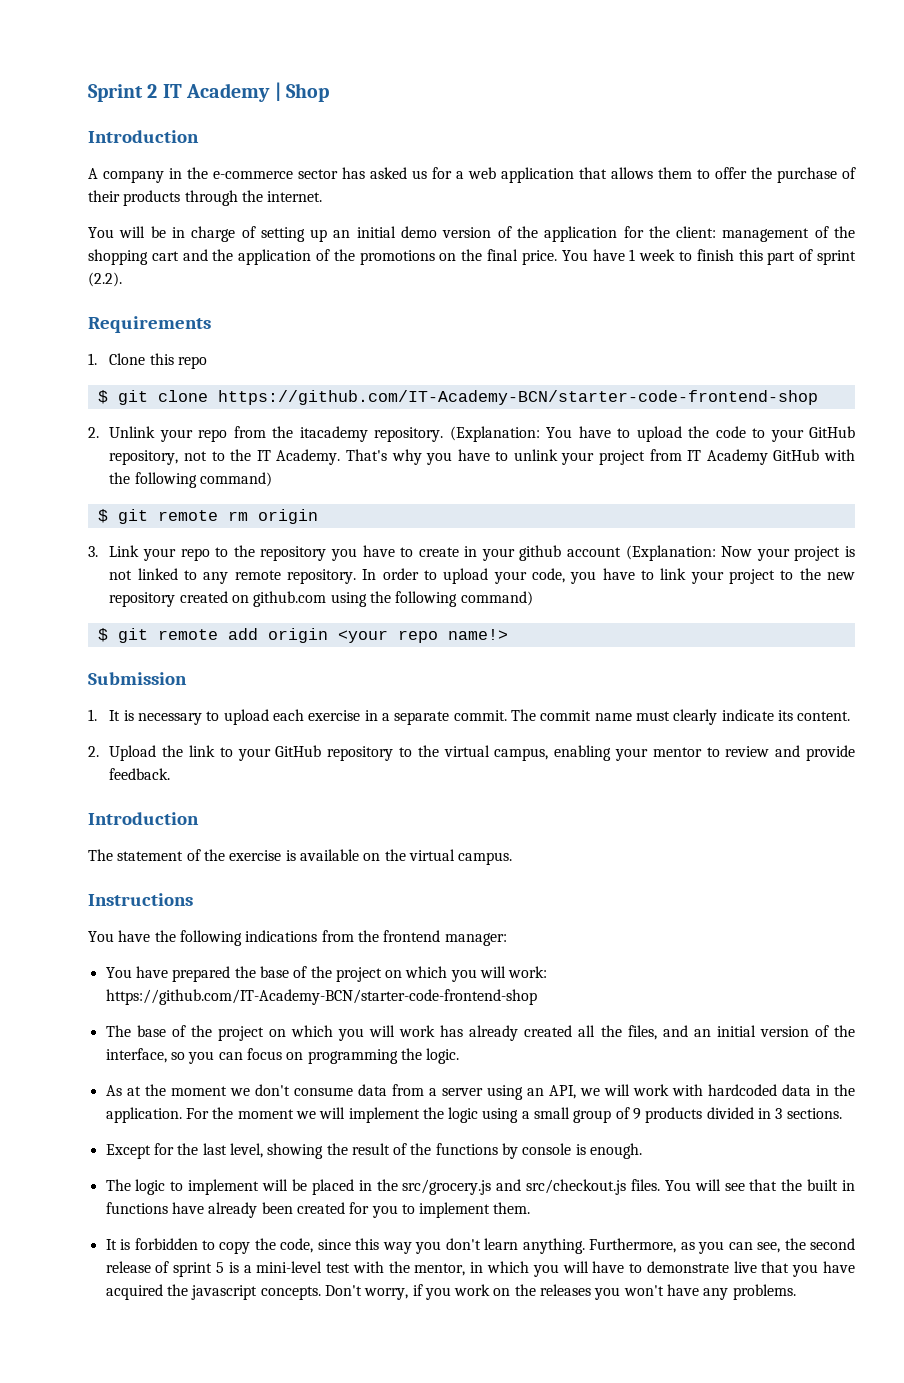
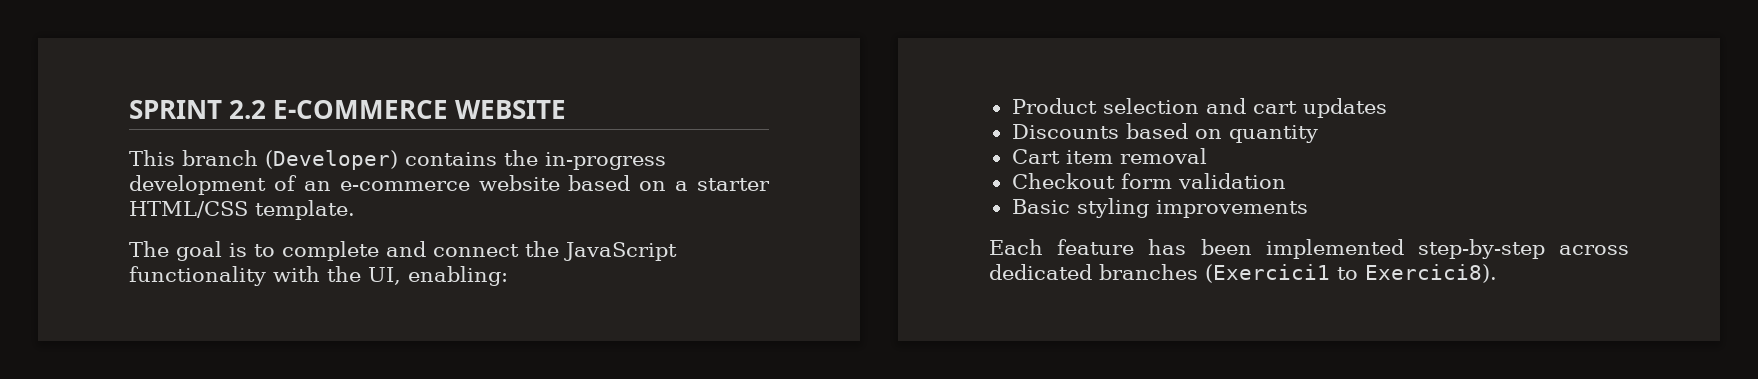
[88,82,329,102] [88,130,199,143] [88,167,856,183] [88,190,323,206] [88,226,855,242] [88,249,857,265] [88,272,122,287] [88,316,211,333] [88,353,208,369] [97,390,818,405] [88,426,855,442] [109,449,855,465] [109,472,273,488] [97,509,318,524] [88,545,855,561] [109,568,855,584] [109,591,533,607] [97,628,508,643] [88,672,187,685] [88,709,851,725] [88,745,855,761] [109,768,171,780] [88,812,199,825] [88,849,513,865] [88,893,193,906] [88,930,507,946] [105,966,548,982] [105,989,537,1005] [105,1025,856,1041] [105,1048,460,1064] [105,1084,855,1100] [105,1107,842,1123] [105,1143,643,1159] [105,1179,856,1195] [105,1202,531,1218] [105,1238,856,1254] [105,1261,856,1277] [105,1284,796,1300] Sprint 2 IT Academy | Shop // Introduction // A company in the e-commerce sector has asked us for a web application that allows them to offer the purchase of their products through the internet. // You will be in charge of setting up an initial demo version of the application for the client: management of the shopping cart and the application of the promotions on the final price. You have 1 week to finish this part of sprint (2.2). // Requirements // 1. Clone this repo // $ git clone https://github.com/IT-Academy-BCN/starter-code-frontend-shop // 2. Unlink your repo from the itacademy repository. (Explanation: You have to upload the code to your GitHub repository, not to the IT Academy. That's why you have to unlink your project from IT Academy GitHub with the following command) // $ git remote rm origin // 3. Link your repo to the repository you have to create in your github account (Explanation: Now your project is not linked to any remote repository. In order to upload your code, you have to link your project to the new repository created on github.com using the following command) // $ git remote add origin <your repo name!> // Submission // 1. It is necessary to upload each exercise in a separate commit. The commit name must clearly indicate its content. // 2. Upload the link to your GitHub repository to the virtual campus, enabling your mentor to review and provide feedback. // Introduction // The statement of the exercise is available on the virtual campus. // Instructions // You have the following indications from the frontend manager: // You have prepared the base of the project on which you will work: https://github.com/IT-Academy-BCN/starter-code-frontend-shop // The base of the project on which you will work has already created all the files, and an initial version of the interface, so you can focus on programming the logic. // As at the moment we don't consume data from a server using an API, we will work with hardcoded data in the application. For the moment we will implement the logic using a small group of 9 products divided in 3 sections. // Except for the last level, showing the result of the functions by console is enough. // The logic to implement will be placed in the src/grocery.js and src/checkout.js files. You will see that the built in functions have already been created for you to implement them. // It is forbidden to copy the code, since this way you don't learn anything. Furthermore, as you can see, the second release of sprint 5 is a mini-level test with the mentor, in which you will have to demonstrate live that you have acquired the javascript concepts. Don't worry, if you work on the releases you won't have any problems. -> [129,100,567,119] [129,150,666,170] [129,175,770,195] [129,200,355,220] [129,241,677,261] [129,266,508,286] [1011,98,1387,118] [1011,123,1318,143] [1011,148,1207,164] [1011,173,1286,189] [1011,198,1308,218] [989,239,1629,259] [989,264,1497,283] SPRINT 2.2 E-COMMERCE WEBSITE // This branch (Developer) contains the in-progress development of an e-commerce website based on a starter HTML/CSS template. // The goal is to complete and connect the JavaScript functionality with the UI, enabling: // Product selection and cart updates // Discounts based on quantity // Cart item removal // Checkout form validation // Basic styling improvements // Each feature has been implemented step-by-step across dedicated branches (Exercici1 to Exercici8).

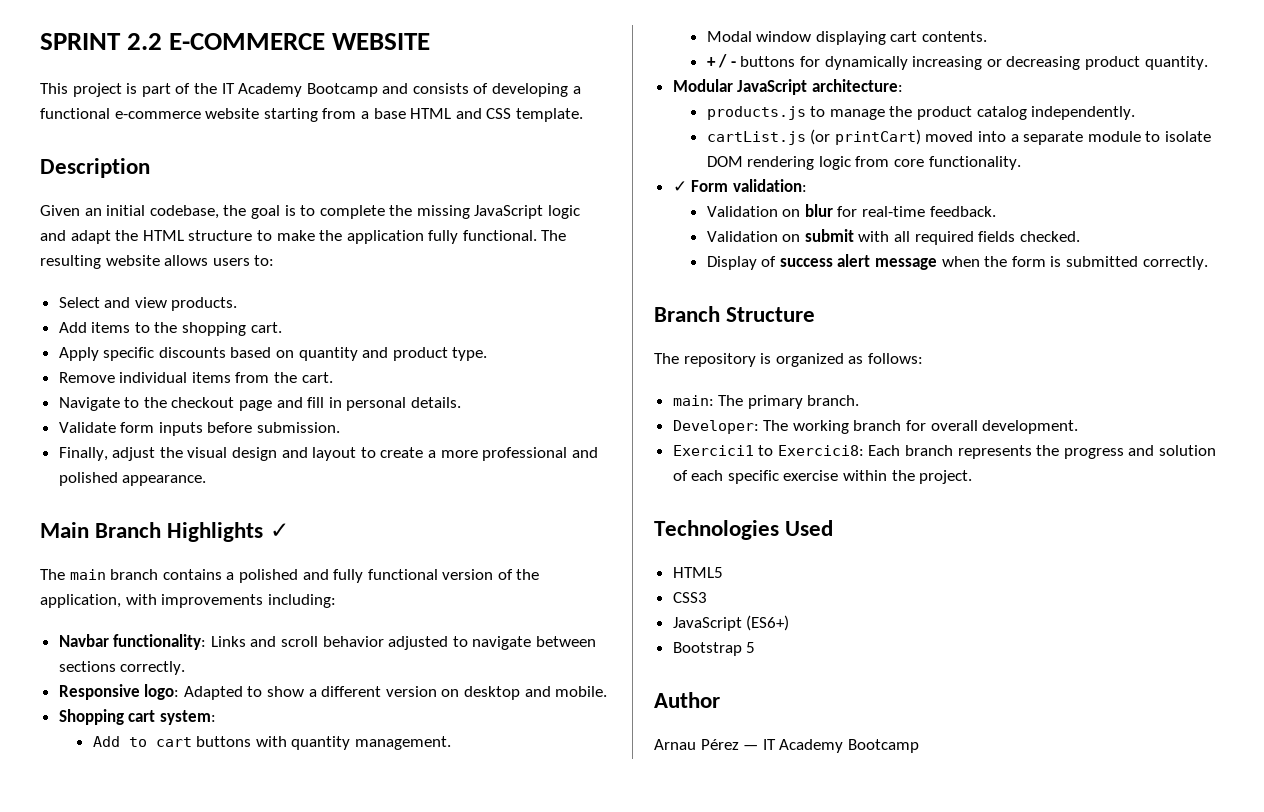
[182,150,666,170] [129,175,770,195] [129,200,355,220] [129,241,677,261] [129,266,508,286] [1011,98,1387,118] [1011,123,1318,143] [1011,148,1207,164] [1011,173,1286,189] [1011,198,1308,218] [989,239,1629,259] [989,264,1497,283] branch (Developer) contains the in-progress development of an e-commerce website based on a starter HTML/CSS template. // The goal is to complete and connect the JavaScript functionality with the UI, enabling: // Product selection and cart updates // Discounts based on quantity // Cart item removal // Checkout form validation // Basic styling improvements // Each feature has been implemented step-by-step across dedicated branches (Exercici1 to Exercici8). -> [72,83,581,97] [40,108,583,122] [40,158,150,178] [40,205,581,219] [40,230,567,244] [40,255,275,269] [58,297,238,311] [58,322,282,336] [58,347,488,361] [58,372,333,383] [58,397,462,411] [58,422,341,436] [58,447,598,461] [58,472,207,486] [40,522,289,542] [40,569,540,583] [40,594,336,608] [58,634,597,650] [58,661,186,675] [58,684,608,700] [58,709,216,725] [92,736,451,750] [706,31,987,45] [706,54,1208,70] [672,79,903,95] [706,106,1136,120] [706,129,1211,145] [706,156,1021,170] [672,179,807,192] [706,204,996,217] [706,229,1080,245] [706,254,1208,270] [654,306,816,322] [654,353,923,367] [672,395,860,409] [672,420,1079,434] [672,445,1217,459] [672,470,973,484] [654,520,834,540] [672,567,723,578] [672,592,707,603] [672,615,790,631] [672,642,756,656] [654,692,720,708] [654,739,919,753] project is part of the IT Academy Bootcamp and consists of developing a functional e-commerce website starting from a base HTML and CSS template. // Description // Given an initial codebase, the goal is to complete the missing JavaScript logic and adapt the HTML structure to make the application fully functional. The resulting website allows users to: // Select and view products. // Add items to the shopping cart. // Apply specific discounts based on quantity and product type. // Remove individual items from the cart. // Navigate to the checkout page and fill in personal details. // Validate form inputs before submission. // Finally, adjust the visual design and layout to create a more professional and polished appearance. // Main Branch Highlights ✓ // The main branch contains a polished and fully functional version of the application, with improvements including: // Navbar functionality: Links and scroll behavior adjusted to navigate between sections correctly. // Responsive logo: Adapted to show a different version on desktop and mobile. // Shopping cart system: // Add to cart buttons with quantity management. // Modal window displaying cart contents. // + / - buttons for dynamically increasing or decreasing product quantity. // Modular JavaScript architecture: // products.js to manage the product catalog independently. // cartList.js (or printCart) moved into a separate module to isolate DOM rendering logic from core functionality. // ✓ Form validation: // Validation on blur for real-time feedback. // Validation on submit with all required fields checked. // Display of success alert message when the form is submitted correctly. // Branch Structure // The repository is organized as follows: // main: The primary branch. // Developer: The working branch for overall development. // Exercici1 to Exercici8: Each branch represents the progress and solution of each specific exercise within the project. // Technologies Used // HTML5 // CSS3 // JavaScript (ES6+) // Bootstrap 5 // Author // Arnau Pérez — IT Academy Bootcamp

